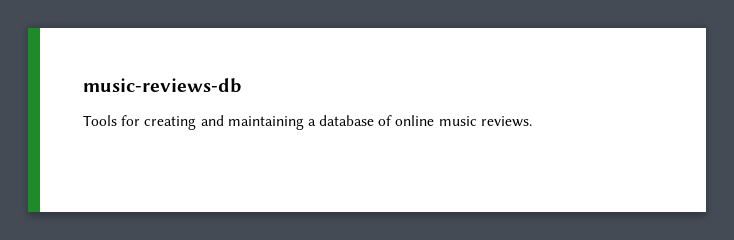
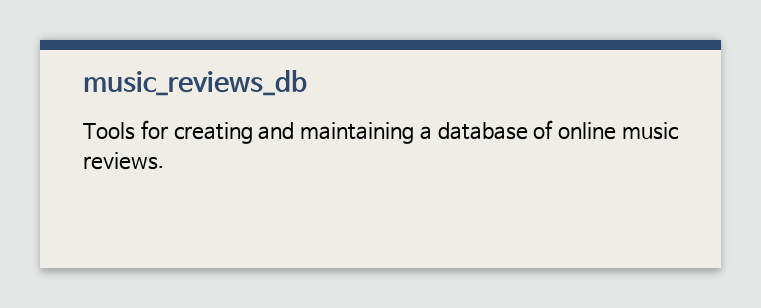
[83,78,241,93] music-reviews-db -> [83,70,307,96] music_reviews_db

